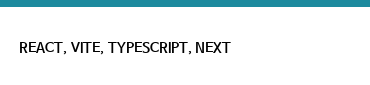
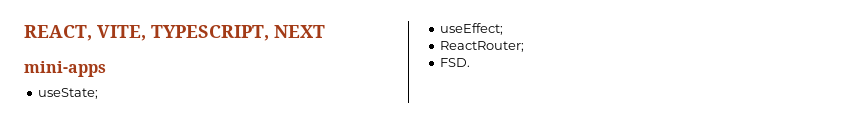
(232, 47) none -> [24,61,106,77] [38,88,99,99] [440,23,504,35] [440,41,525,52] [440,58,471,67] // mini-apps // useState; // useEffect; // ReactRouter; // FSD.

